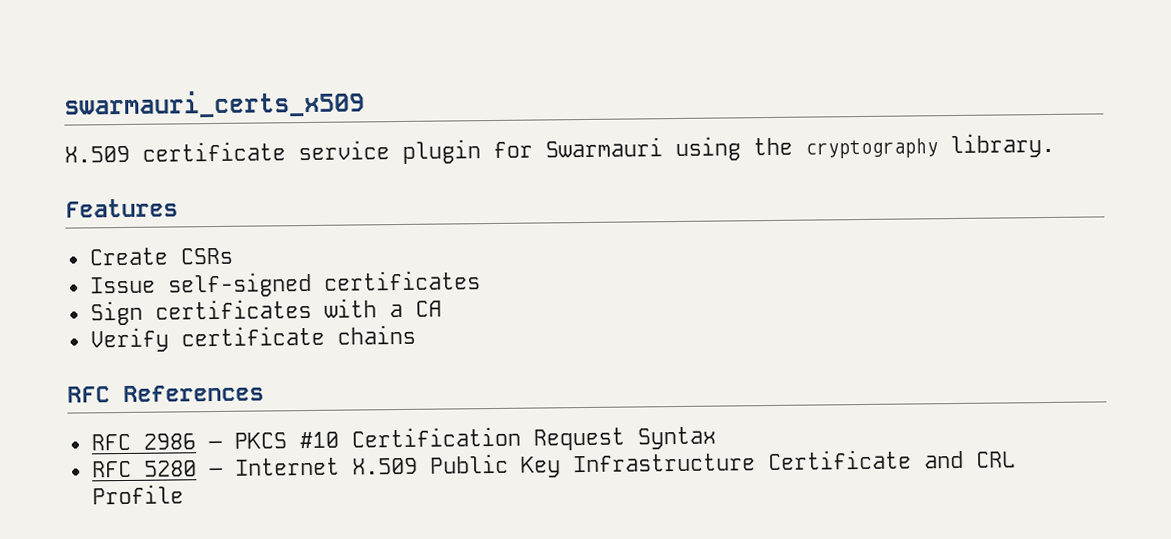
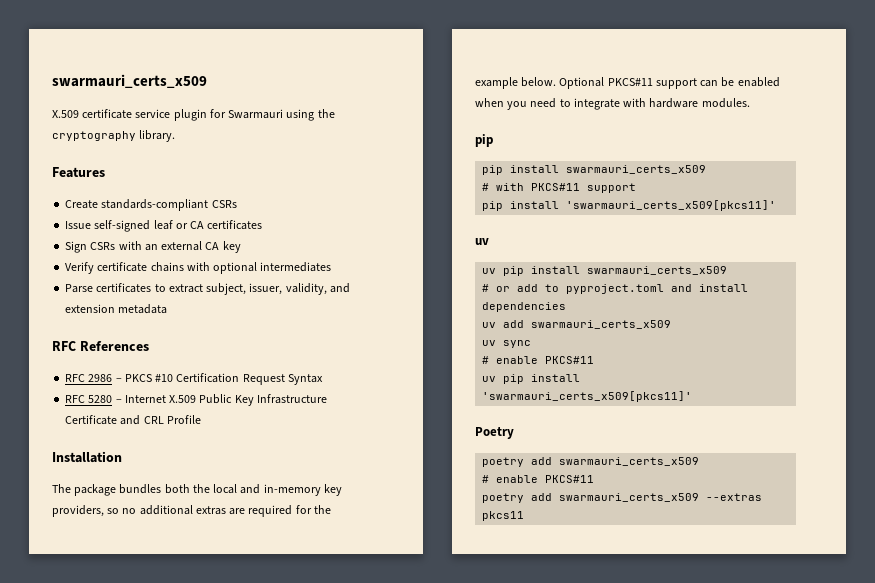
(168, 256) none -> [101,199,209,211] standards-compliant
(312, 284) none -> [153,220,205,230] leaf or CA
[154,298,442,320] certificates with a CA -> [90,241,241,253] CSRs with an external CA key
(416, 334) none -> [186,262,332,274] [65,283,350,295] [65,304,168,314] with optional intermediates // Parse certificates to extract subject, issuer, validity, and extension metadata
(184, 494) none -> [52,451,122,463] [52,484,342,496] [52,505,331,517] [475,77,780,89] [475,98,750,110] [475,134,493,147] [482,165,707,175] [482,183,637,193] [482,200,777,211] [475,238,489,245] [482,266,728,276] [482,284,749,294] [482,302,567,312] [482,320,672,329] [482,340,532,348] [482,356,595,364] [482,374,581,384] [482,391,693,402] [475,427,514,439] [482,457,700,467] [482,475,595,483] [482,493,763,503] [482,511,525,521] // Installation // The package bundles both the local and in-memory key providers, so no additional extras are required for the example below. Optional PKCS#11 support can be enabled when you need to integrate with hardware modules. // pip // pip install swarmauri_certs_x509 // # with PKCS#11 support // pip install 'swarmauri_certs_x509[pkcs11]' // uv // uv pip install swarmauri_certs_x509 // # or add to pyproject.toml and install dependencies // uv add swarmauri_certs_x509 // uv sync // # enable PKCS#11 // uv pip install 'swarmauri_certs_x509[pkcs11]' // Poetry // poetry add swarmauri_certs_x509 // # enable PKCS#11 // poetry add swarmauri_certs_x509 --extras pkcs11

